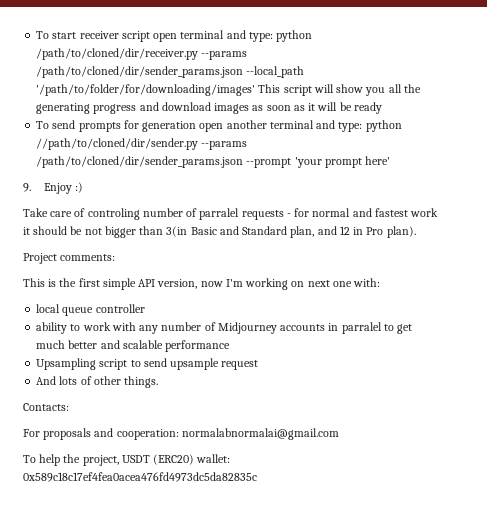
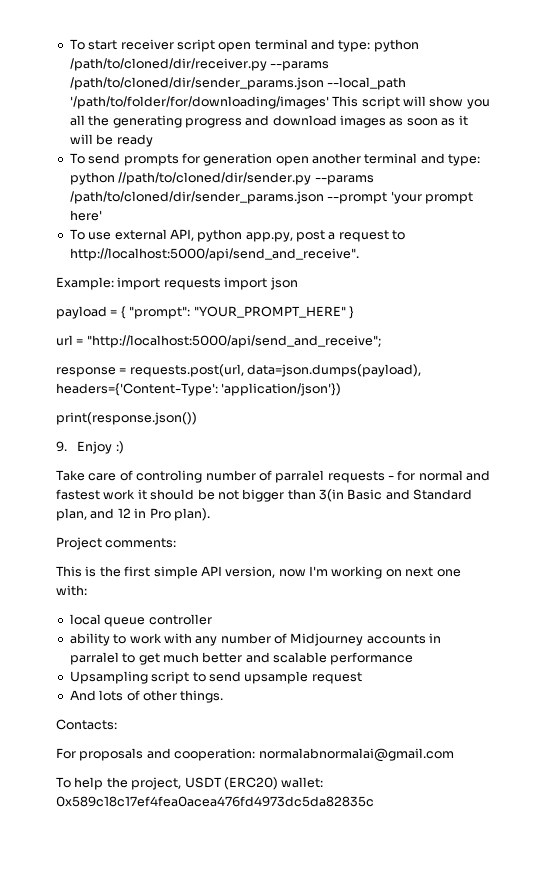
(391, 160) none -> [69,229,406,242] [69,248,359,261] [56,277,298,290] [56,306,354,319] [56,335,381,348] [56,364,422,377] [56,383,342,396] [56,412,197,425] // To use external API, python app.py, post a request to http://localhost:5000/api/send_and_receive". // Example: import requests import json // payload = { "prompt": "YOUR_PROMPT_HERE" } // url = "http://localhost:5000/api/send_and_receive"; // response = requests.post(url, data=json.dumps(payload), headers={'Content-Type': 'application/json'}) // print(response.json())

